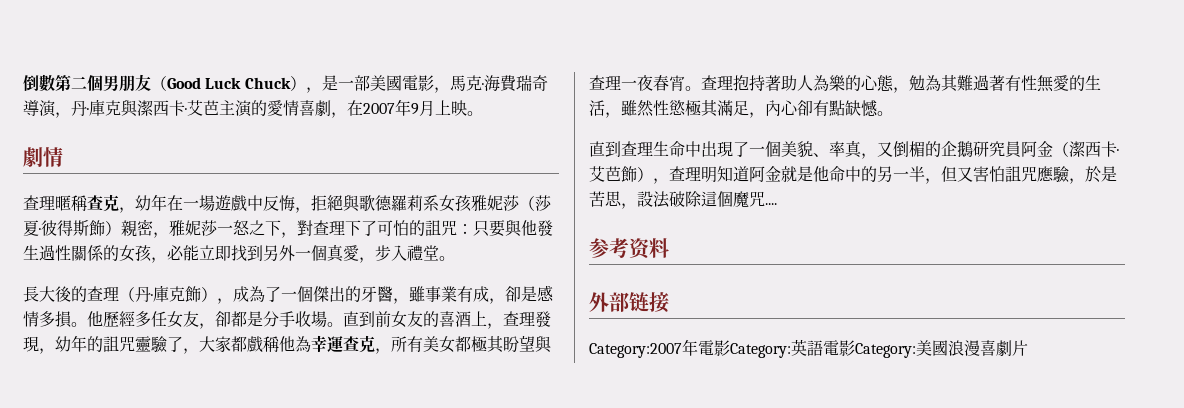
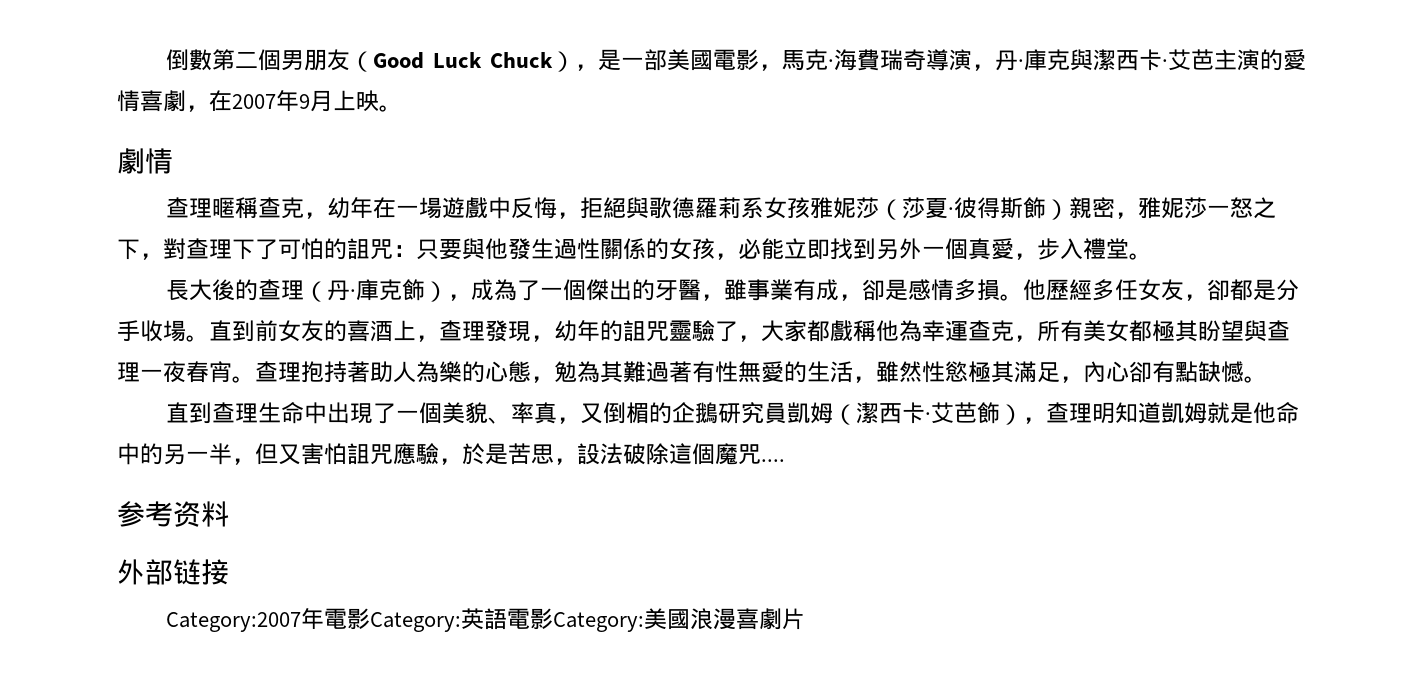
[1021,141,1053,157] 阿金 -> [787,402,834,424] 凱姆
[749,166,781,182] 阿金 -> [1161,402,1208,424] 凱姆

